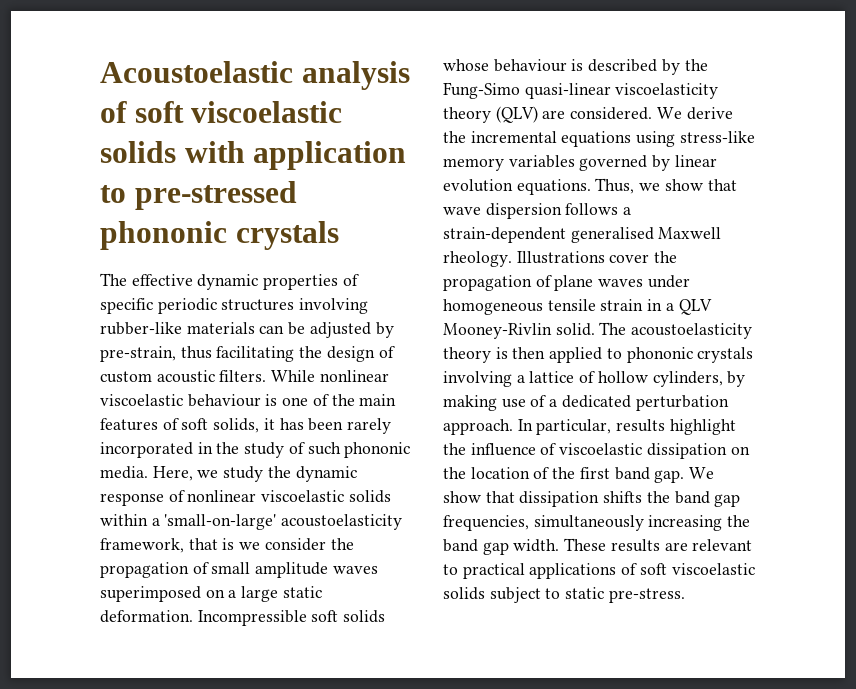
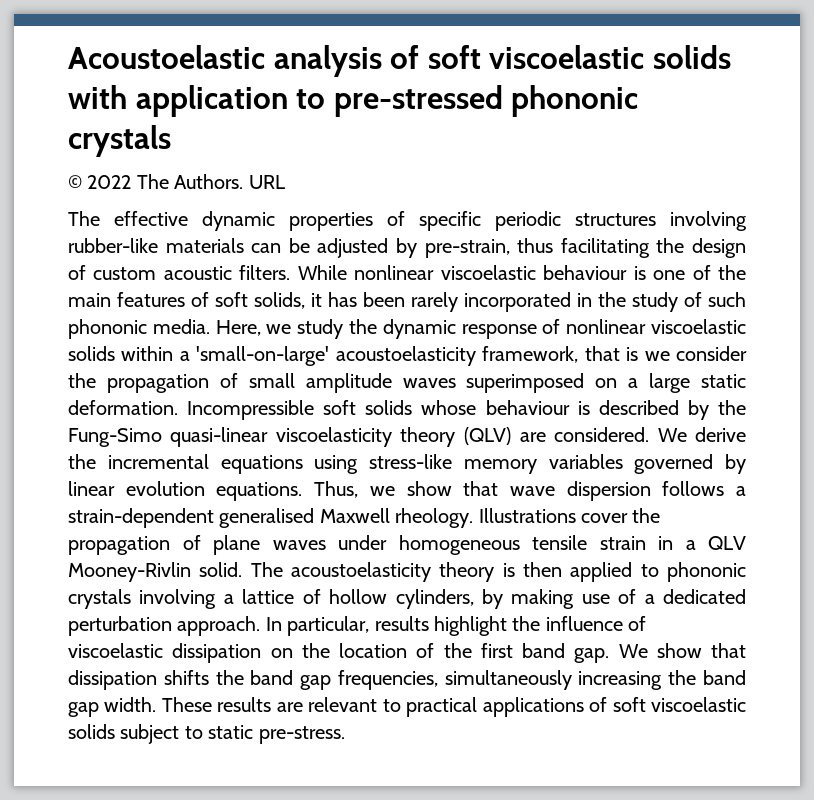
(339, 235) none -> [68,174,285,189] // © 2022 The Authors. URL

